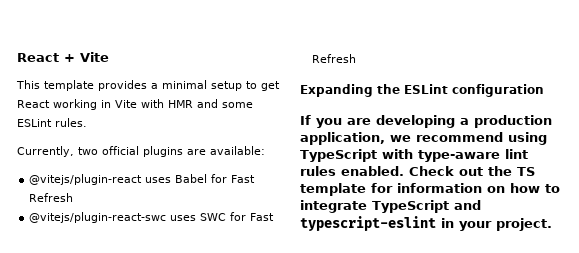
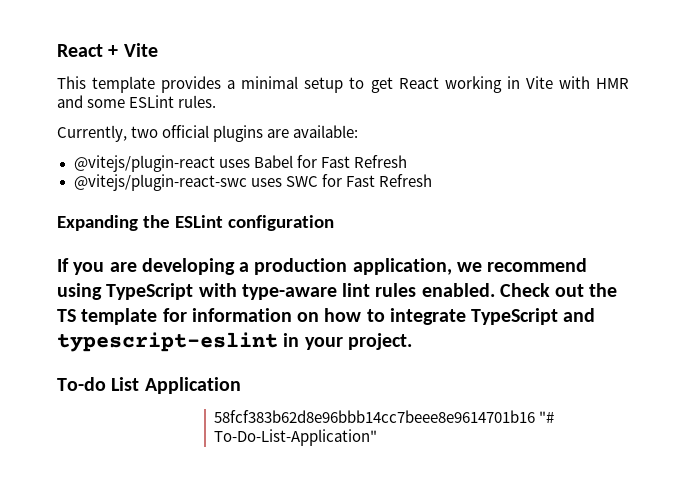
(552, 224) none -> [57,377,241,394] [214,410,555,423] [214,429,378,446] // To-do List Application // 58fcf383b62d8e96bbb14cc7beee8e9614701b16 "# To-Do-List-Application"

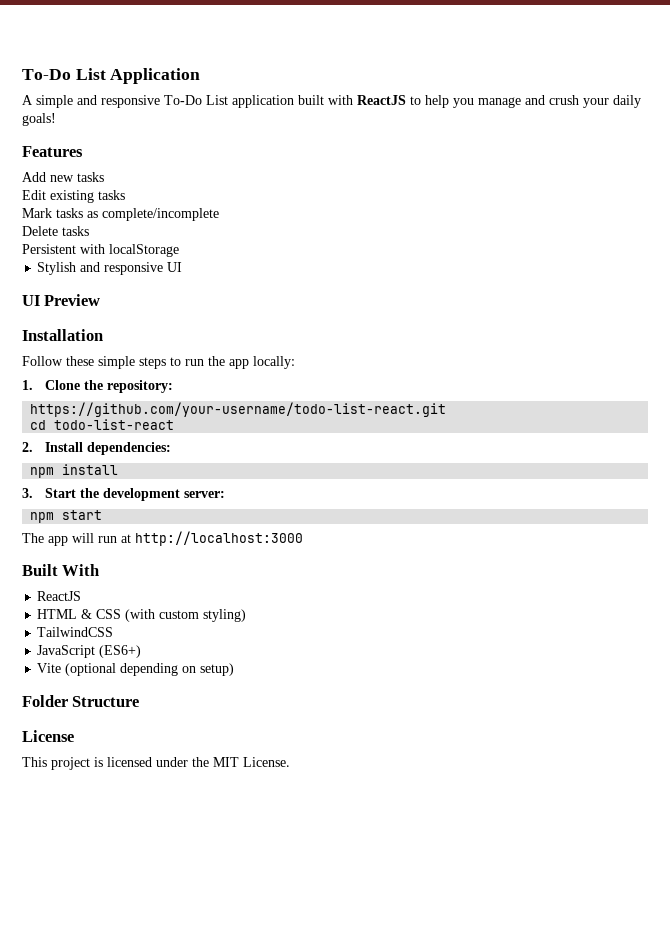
[57,43,158,57] [57,76,630,93] [57,95,217,108] [57,125,359,142] [73,155,407,172] [73,174,432,191] [57,215,334,231] [57,258,588,275] [57,283,618,300] [57,308,596,325] [57,332,412,352] [57,377,241,394] [214,410,555,423] [214,429,378,446] React + Vite // This template provides a minimal setup to get React working in Vite with HMR and some ESLint rules. // Currently, two official plugins are available: // @vitejs/plugin-react uses Babel for Fast Refresh // @vitejs/plugin-react-swc uses SWC for Fast Refresh // Expanding the ESLint configuration // If you are developing a production application, we recommend using TypeScript with type-aware lint rules enabled. Check out the TS template for information on how to integrate TypeScript and typescript-eslint in your project. // To-do List Application // 58fcf383b62d8e96bbb14cc7beee8e9614701b16 "# To-Do-List-Application" -> [22,68,201,84] [22,95,641,108] [22,113,56,126] [22,146,83,157] [22,172,104,182] [22,190,125,203] [22,208,219,221] [22,226,89,236] [22,244,179,257] [37,262,183,275] [22,294,101,306] [22,329,103,341] [22,356,295,369] [22,380,173,393] [30,402,447,417] [30,419,175,430] [22,442,171,455] [30,464,119,478] [22,488,225,501] [30,510,103,523] [22,531,303,546] [22,564,100,576] [37,591,82,601] [37,609,247,622] [37,627,114,637] [37,645,142,658] [37,663,235,676] [22,695,140,707] [22,730,74,742] [22,757,290,770] To-Do List Application // A simple and responsive To-Do List application built with ReactJS to help you manage and crush your daily goals! // Features // Add new tasks // Edit existing tasks // Mark tasks as complete/incomplete // Delete tasks // Persistent with localStorage // Stylish and responsive UI // UI Preview // Installation // Follow these simple steps to run the app locally: // 1. Clone the repository: // https://github.com/your-username/todo-list-react.git // cd todo-list-react // 2. Install dependencies: // npm install // 3. Start the development server: // npm start // The app will run at http://localhost:3000 // Built With // ReactJS // HTML & CSS (with custom styling) // TailwindCSS // JavaScript (ES6+) // Vite (optional depending on setup) // Folder Structure // License // This project is licensed under the MIT License.

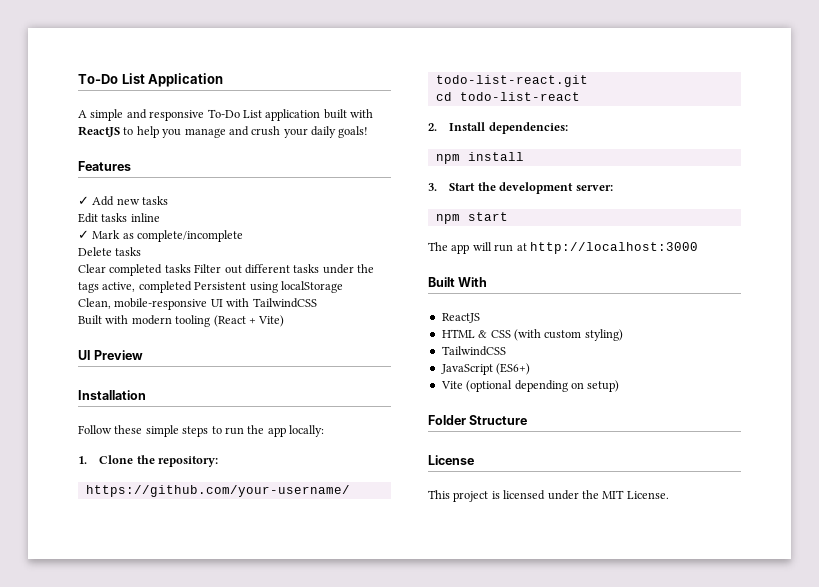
(83, 151) none -> [78,196,89,205] ✓
[50,190,125,203] [22,208,83,218] existing tasks // Mark tasks -> [101,213,160,222] [78,230,121,239] tasks inline // ✓ Mark
[22,244,179,257] [37,262,183,275] Persistent with localStorage // Stylish and responsive UI -> [78,264,374,276] [78,281,343,293] [78,298,317,310] [78,315,285,327] Clear completed tasks Filter out different tasks under the tags active, completed Persistent using localStorage // Clean, mobile-responsive UI with TailwindCSS // Built with modern tooling (React + Vite)

